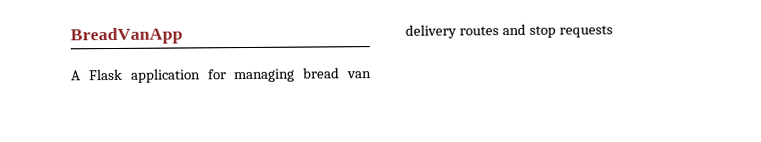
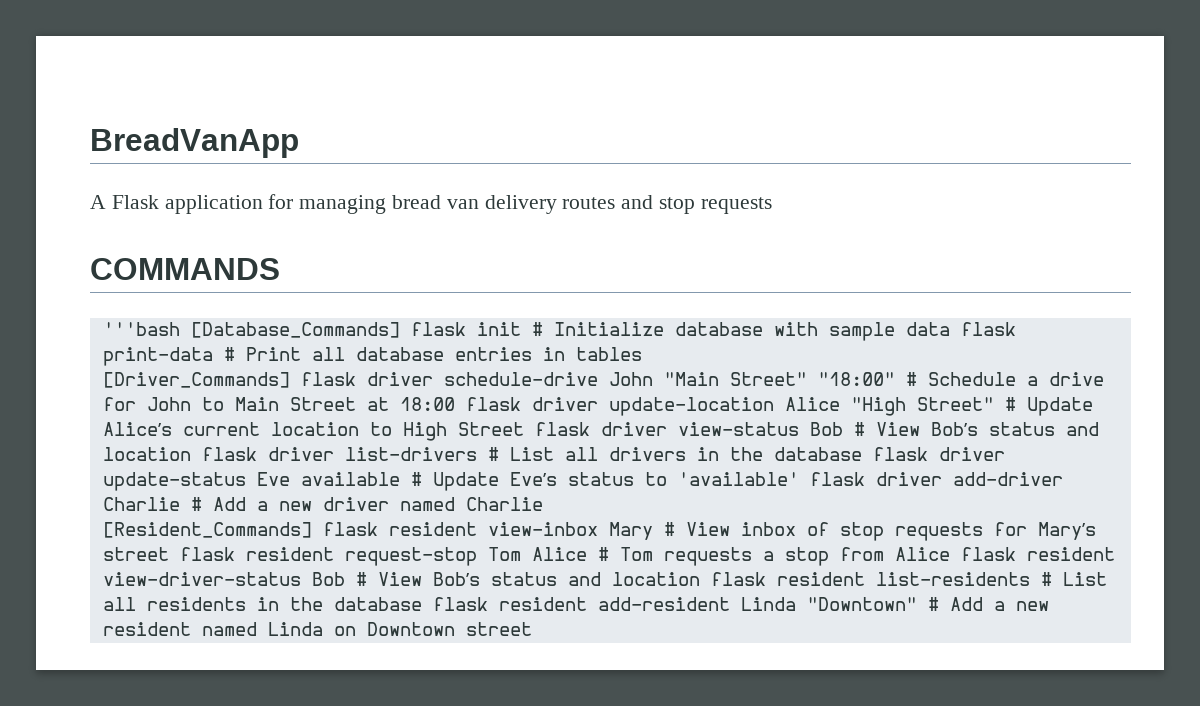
(613, 31) none -> [90,258,280,280] [102,322,1016,341] [102,347,642,366] [102,372,1104,388] [102,397,1093,416] [102,422,1099,441] [102,447,1005,461] [102,472,1063,491] [102,497,543,511] [102,522,1096,541] [102,547,1115,566] [102,572,1107,586] [102,597,1049,611] [102,622,532,636] // COMMANDS // '''bash [Database_Commands] flask init # Initialize database with sample data flask print-data # Print all database entries in tables // [Driver_Commands] flask driver schedule-drive John "Main Street" "18:00" # Schedule a drive for John to Main Street at 18:00 flask driver update-location Alice "High Street" # Update Alice’s current location to High Street flask driver view-status Bob # View Bob’s status and location flask driver list-drivers # List all drivers in the database flask driver update-status Eve available # Update Eve’s status to 'available' flask driver add-driver Charlie # Add a new driver named Charlie // [Resident_Commands] flask resident view-inbox Mary # View inbox of stop requests for Mary’s street flask resident request-stop Tom Alice # Tom requests a stop from Alice flask resident view-driver-status Bob # View Bob’s status and location flask resident list-residents # List all residents in the database flask resident add-resident Linda "Downtown" # Add a new resident named Linda on Downtown street

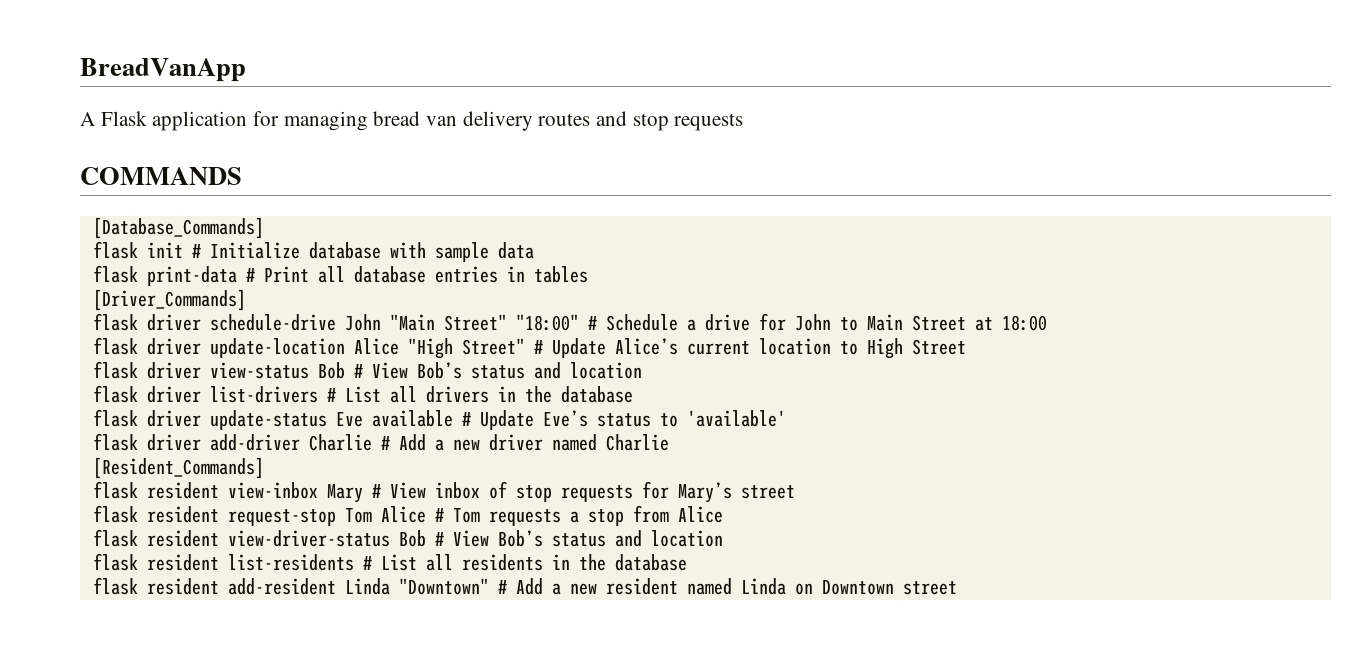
[102,322,180,336] '''bash -> (242, 176) none
(400, 330) none -> (264, 228) //
(950, 329) none -> (534, 250) //
(290, 380) none -> (246, 300) //
(455, 404) none -> (1047, 323) //
(524, 429) none -> (966, 347) //
(191, 454) none -> (642, 370) //
(862, 454) none -> (633, 394) //
(799, 479) none -> (786, 418) //
(312, 530) none -> (264, 468) //
(169, 554) none -> (795, 492) //
(950, 554) none -> (723, 514) //
(700, 579) none -> (723, 538) //
(422, 604) none -> (687, 562) //

